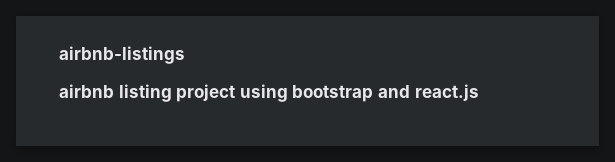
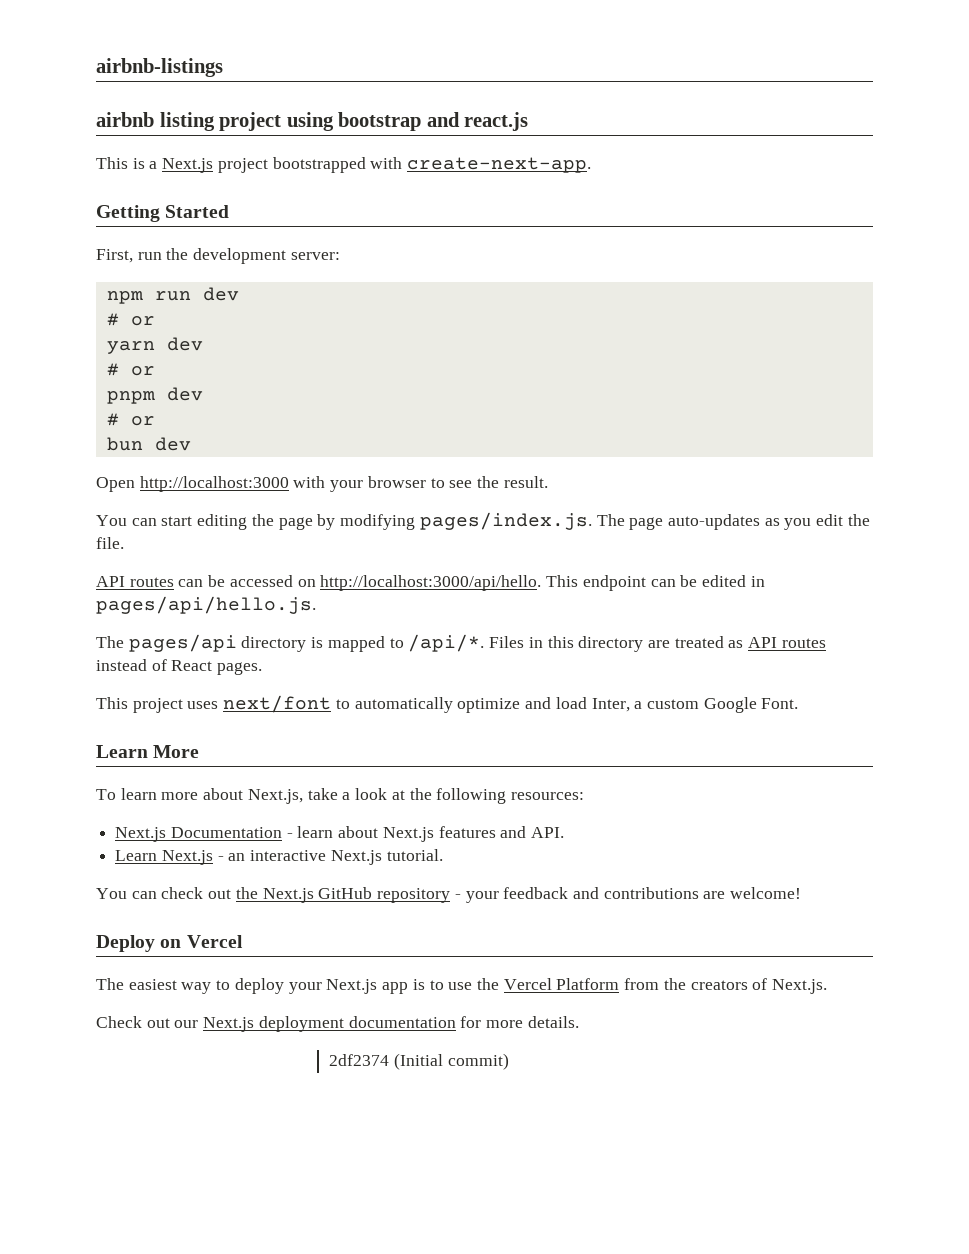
(479, 92) none -> [96,157,592,173] [96,205,230,222] [96,248,340,264] [106,287,239,304] [106,313,155,326] [106,337,203,354] [106,363,155,376] [106,387,203,404] [106,413,155,426] [106,437,191,451] [96,476,548,492] [96,512,870,530] [96,537,124,549] [96,575,765,591] [96,596,316,614] [96,634,826,652] [96,659,263,675] [96,695,799,713] [96,745,200,758] [96,788,584,804] [115,826,565,842] [115,849,443,865] [96,887,802,903] [96,935,243,952] [96,978,828,994] [96,1016,579,1032] [329,1053,509,1070] // This is a Next.js project bootstrapped with create-next-app. // Getting Started // First, run the development server: // npm run dev // # or // yarn dev // # or // pnpm dev // # or // bun dev // Open http://localhost:3000 with your browser to see the result. // You can start editing the page by modifying pages/index.js. The page auto-updates as you edit the file. // API routes can be accessed on http://localhost:3000/api/hello. This endpoint can be edited in pages/api/hello.js. // The pages/api directory is mapped to /api/*. Files in this directory are treated as API routes instead of React pages. // This project uses next/font to automatically optimize and load Inter, a custom Google Font. // Learn More // To learn more about Next.js, take a look at the following resources: // Next.js Documentation - learn about Next.js features and API. // Learn Next.js - an interactive Next.js tutorial. // You can check out the Next.js GitHub repository - your feedback and contributions are welcome! // Deploy on Vercel // The easiest way to deploy your Next.js app is to use the Vercel Platform from the creators of Next.js. // Check out our Next.js deployment documentation for more details. // 2df2374 (Initial commit)

